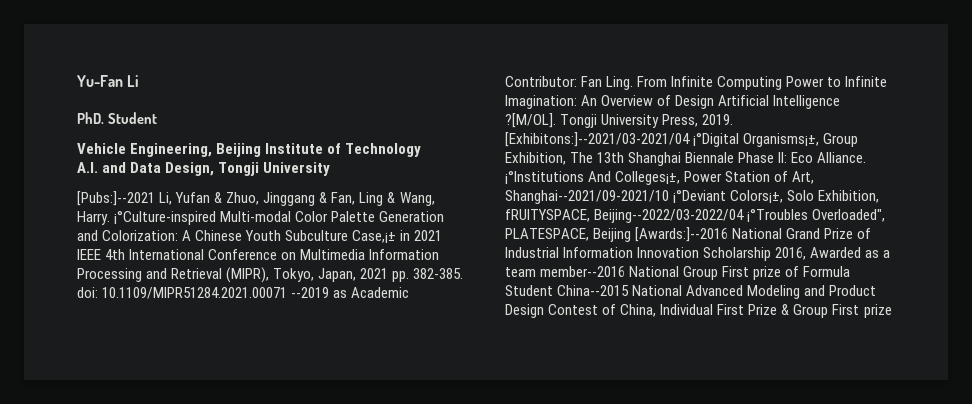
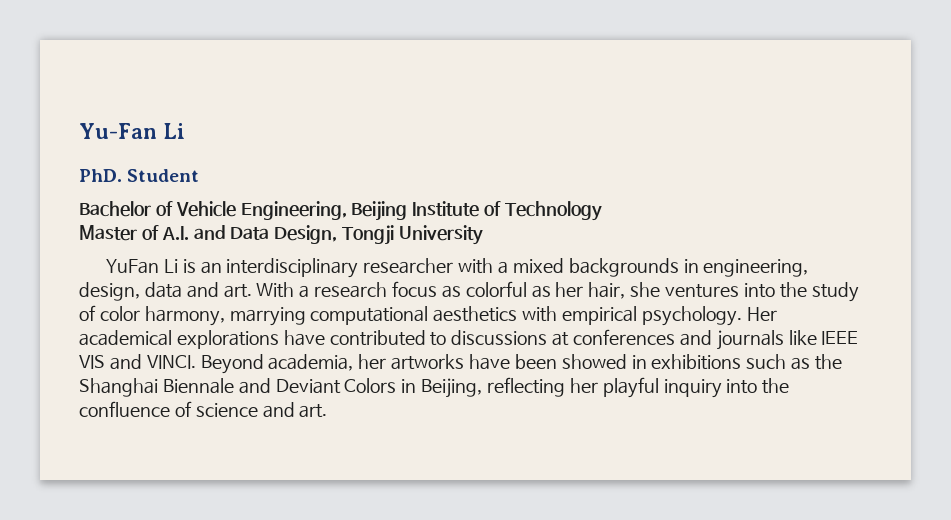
(157, 118) none -> [79,201,173,217] Bachelor of
(422, 150) none -> [79,225,159,241] Master of
[77,191,435,206] [77,211,445,225] [77,230,443,243] [77,249,440,260] [77,267,464,283] [77,287,410,299] [505,76,888,90] [505,95,841,109] [505,113,734,128] [505,132,859,147] [505,152,867,166] [505,171,815,185] [505,190,880,204] [505,209,886,223] [505,227,872,242] [505,247,891,261] [505,266,851,280] [505,285,877,299] [505,304,892,318] [Pubs:]--2021 Li, Yufan & Zhuo, Jinggang & Fan, Ling & Wang, Harry. ¡°Culture-inspired Multi-modal Color Palette Generation and Colorization: A Chinese Youth Subculture Case,¡± in 2021 IEEE 4th International Conference on Multimedia Information Processing and Retrieval (MIPR), Tokyo, Japan, 2021 pp. 382-385. doi: 10.1109/MIPR51284.2021.00071 --2019 as Academic Contributor: Fan Ling. From Infinite Computing Power to Infinite Imagination: An Overview of Design Artificial Intelligence ?[M/OL]. Tongji University Press, 2019. [Exhibitons:]--2021/03-2021/04 ¡°Digital Organisms¡±, Group Exhibition, The 13th Shanghai Biennale Phase II: Eco Alliance. ¡°Institutions And Colleges¡±, Power Station of Art, Shanghai--2021/09-2021/10 ¡°Deviant Colors¡±, Solo Exhibition, fRUITYSPACE, Beijing--2022/03-2022/04 ¡°Troubles Overloaded", PLATESPACE, Beijing [Awards:]--2016 National Grand Prize of Industrial Information Innovation Scholarship 2016, Awarded as a team member--2016 National Group First prize of Formula Student China--2015 National Advanced Modeling and Product Design Contest of China, Individual First Prize & Group First prize -> [105,258,809,278] [79,281,859,302] [79,305,777,326] [79,329,859,350] [79,354,843,374] [79,377,790,398] [79,401,328,418] YuFan Li is an interdisciplinary researcher with a mixed backgrounds in engineering, design, data and art. With a research focus as colorful as her hair, she ventures into the study of color harmony, marrying computational aesthetics with empirical psychology. Her academical explorations have contributed to discussions at conferences and journals like IEEE VIS and VINCI. Beyond academia, her artworks have been showed in exhibitions such as the Shanghai Biennale and Deviant Colors in Beijing, reflecting her playful inquiry into the confluence of science and art.

